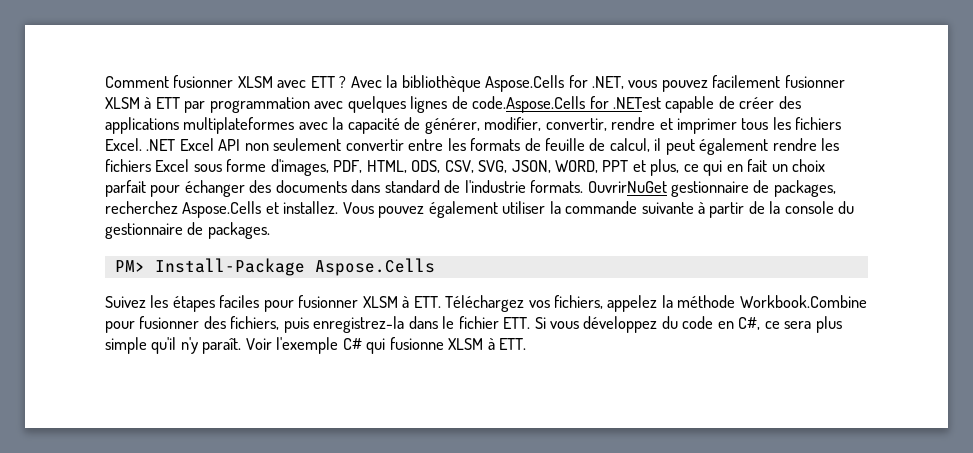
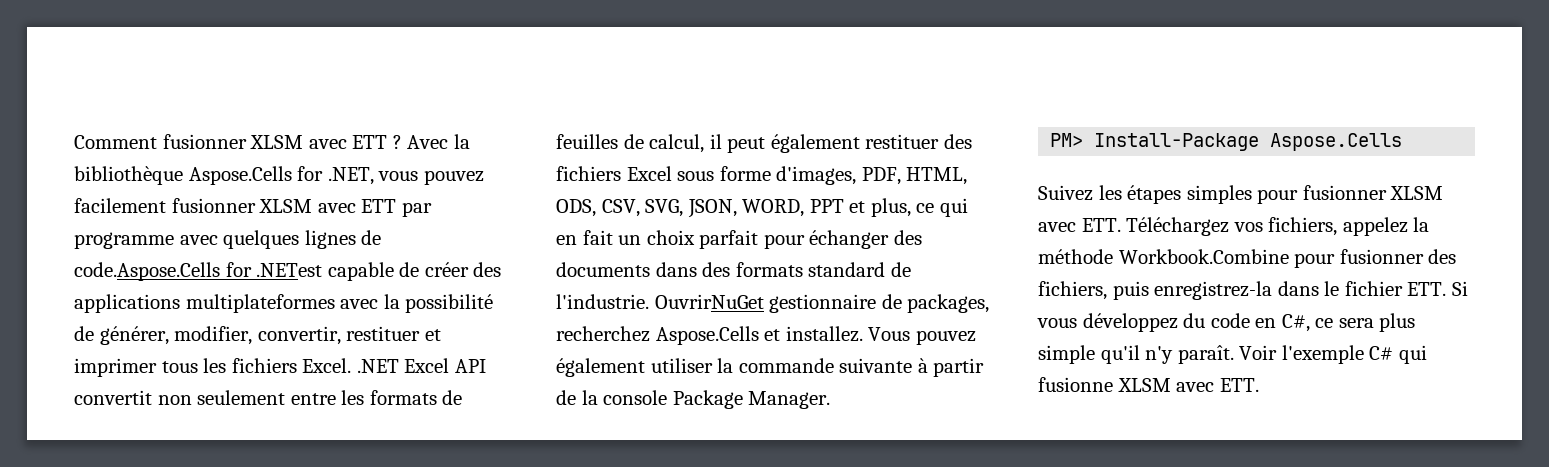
[144,97,152,109] à -> [317,203,356,213] avec
[209,97,310,113] programmation -> [74,232,174,249] programme
[347,118,400,134] capacité -> [405,294,494,313] possibilité
[611,117,656,130] rendre -> [346,326,421,341] restituer
(241, 145) none -> [74,390,152,405] convertit
[345,139,404,151] convertir -> (286, 397) none
[545,138,586,151] feuille -> [556,134,618,149] feuilles
[772,138,840,151] rendre les -> [865,134,972,149] restituer des
[384,180,584,193] standard de l'industrie formats. -> [702,262,911,277] [556,294,649,309] des formats standard de l'industrie.
[838,201,855,214] [105,222,270,239] du gestionnaire de packages. -> [672,390,831,409] Package Manager.
[219,295,260,308] faciles -> [1186,185,1252,204] simples
[402,296,410,308] à -> [1038,222,1076,232] avec
[487,338,495,350] à -> [1176,382,1215,392] avec

